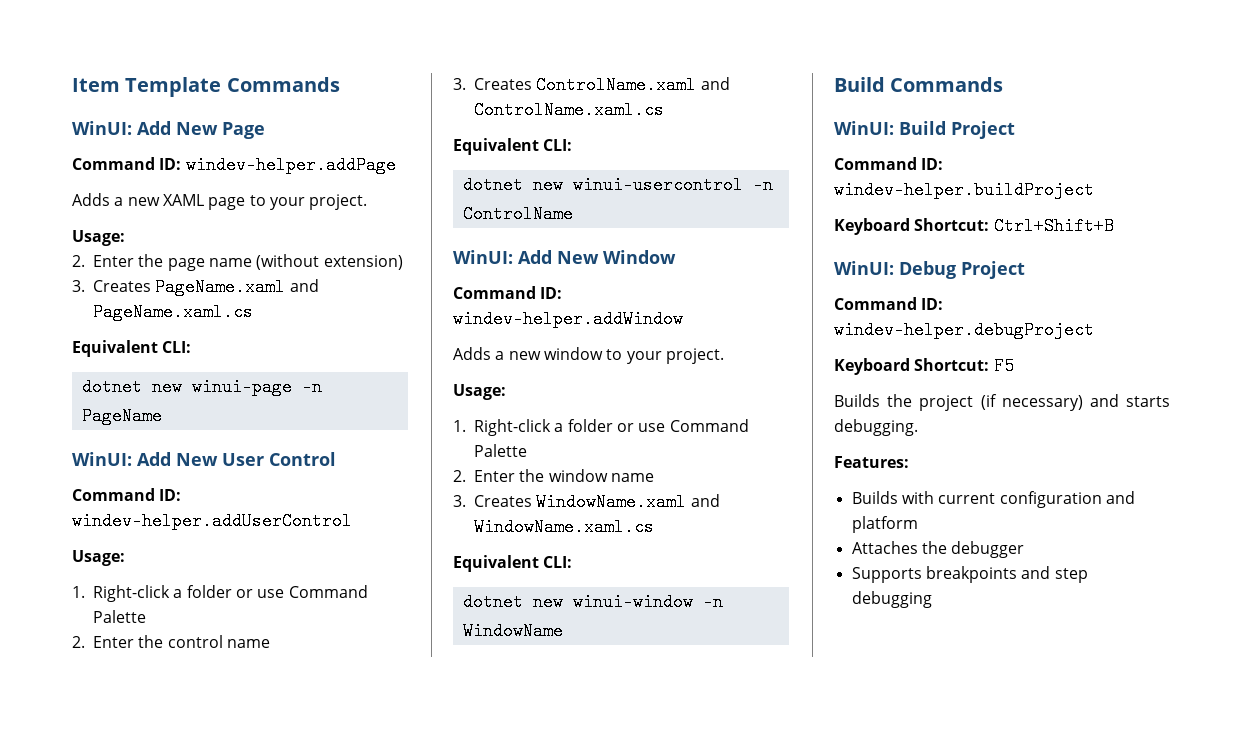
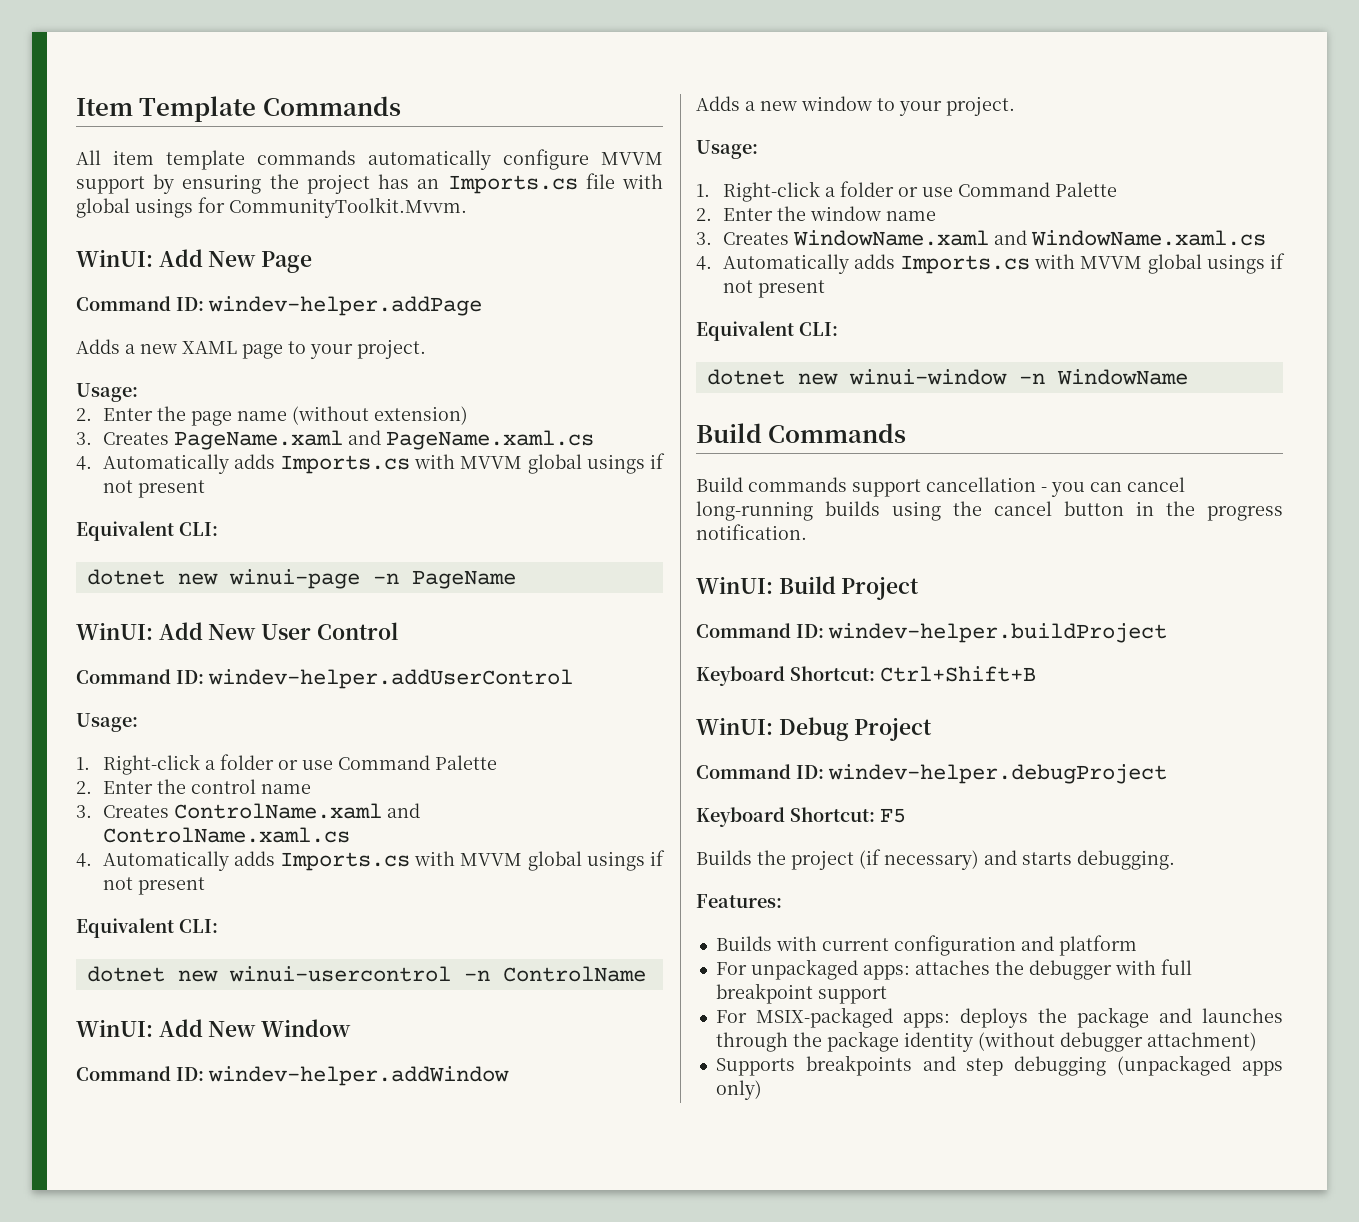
(340, 84) none -> [76,149,663,170] [76,173,663,194] [76,197,467,218] // All item template commands automatically configure MVVM support by ensuring the project has an Imports.cs file with global usings for CommunityToolkit.Mvvm.
(253, 312) none -> [76,453,665,474] [102,480,205,498] // 4. Automatically adds Imports.cs with MVVM global usings if not present
(664, 110) none -> [76,850,665,871] [102,877,205,895] // 4. Automatically adds Imports.cs with MVVM global usings if not present
(654, 527) none -> [696,253,1285,274] [722,280,825,298] // 4. Automatically adds Imports.cs with MVVM global usings if not present
(1004, 84) none -> [696,477,1185,497] [696,501,1283,521] [696,524,807,540] // Build commands support cancellation - you can cancel long-running builds using the cancel button in the progress notification.
[851,541,1025,558] Attaches the debugger -> [715,959,1192,980] [715,983,887,1004] [715,1007,1283,1028] [715,1031,1257,1052] For unpackaged apps: attaches the debugger with full breakpoint support // For MSIX-packaged apps: deploys the package and launches through the package identity (without debugger attachment)
(932, 599) none -> [1117,1055,1283,1076] [715,1080,762,1100] (unpackaged apps only)

